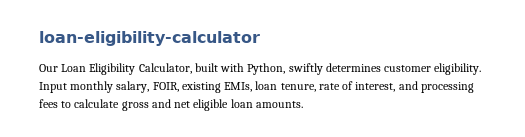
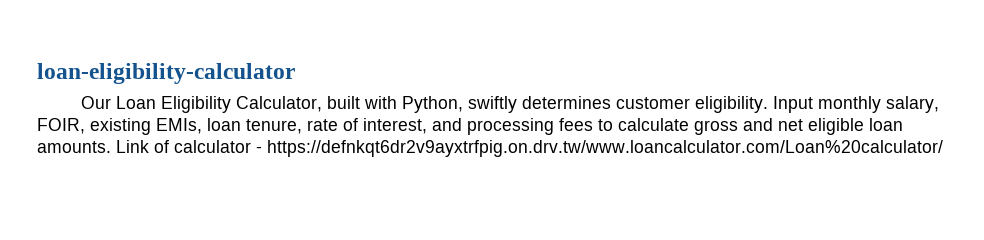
(303, 104) none -> [116,140,943,157] Link of calculator - https://defnkqt6dr2v9ayxtrfpig.on.drv.tw/www.loancalculator.com/Loan%20calculator/

